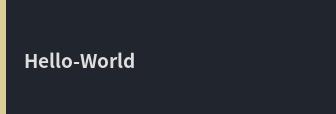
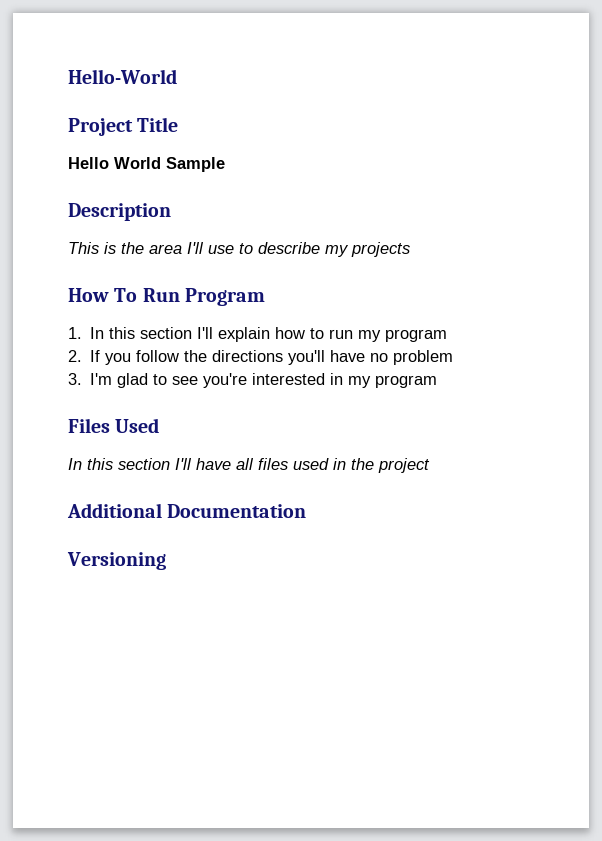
(135, 60) none -> [68,117,179,136] [68,157,225,172] [68,203,171,221] [68,242,410,257] [68,288,265,306] [68,327,448,342] [68,350,454,365] [68,373,438,388] [68,418,160,433] [68,458,430,473] [67,503,307,518] [67,552,166,570] // Project Title // Hello World Sample // Description // This is the area I'll use to describe my projects // How To Run Program // 1. In this section I'll explain how to run my program // 2. If you follow the directions you'll have no problem // 3. I'm glad to see you're interested in my program // Files Used // In this section I'll have all files used in the project // Additional Documentation // Versioning

